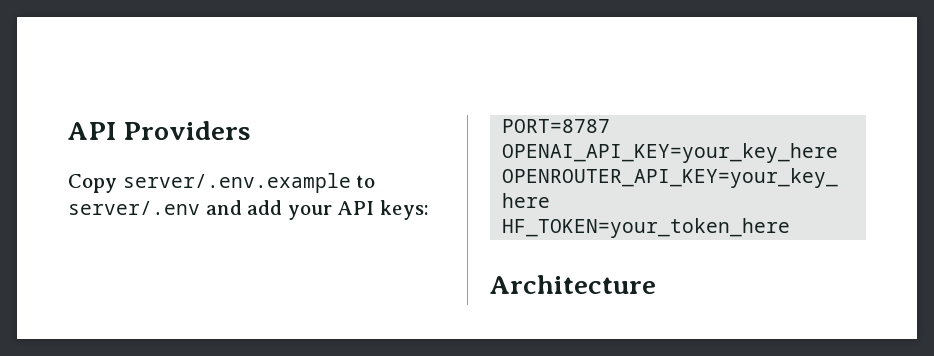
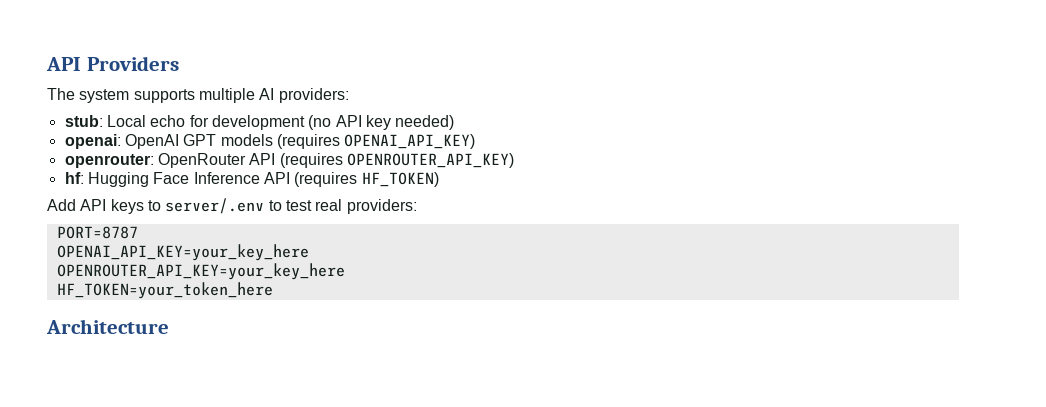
[68,173,376,193] [68,200,429,220] Copy server/.env.example to server/.env and add your API keys: -> [47,88,349,103] [64,115,455,130] [64,134,476,149] [64,153,514,168] [64,172,439,187] [47,198,417,214] The system supports multiple AI providers: // stub: Local echo for development (no API key needed) // openai: OpenAI GPT models (requires OPENAI_API_KEY) // openrouter: OpenRouter API (requires OPENROUTER_API_KEY) // hf: Hugging Face Inference API (requires HF_TOKEN) // Add API keys to server/.env to test real providers:

